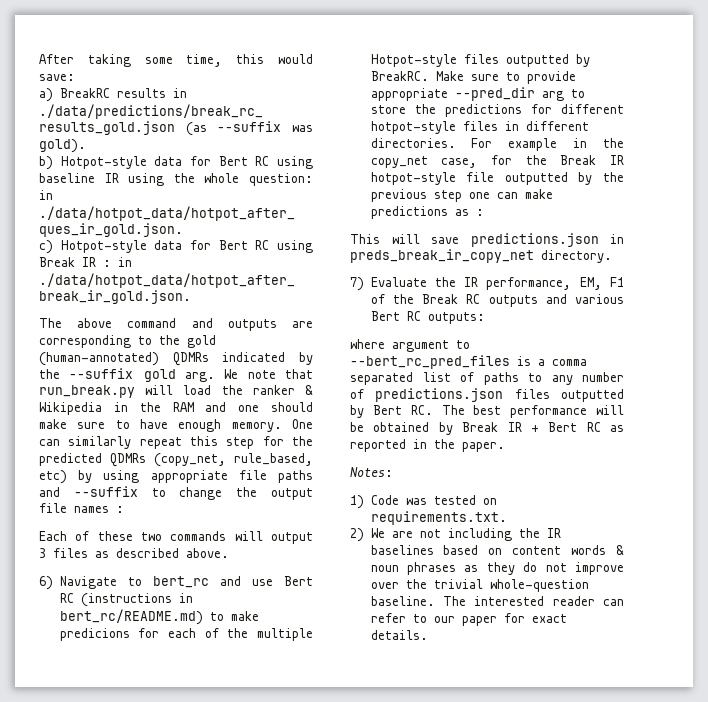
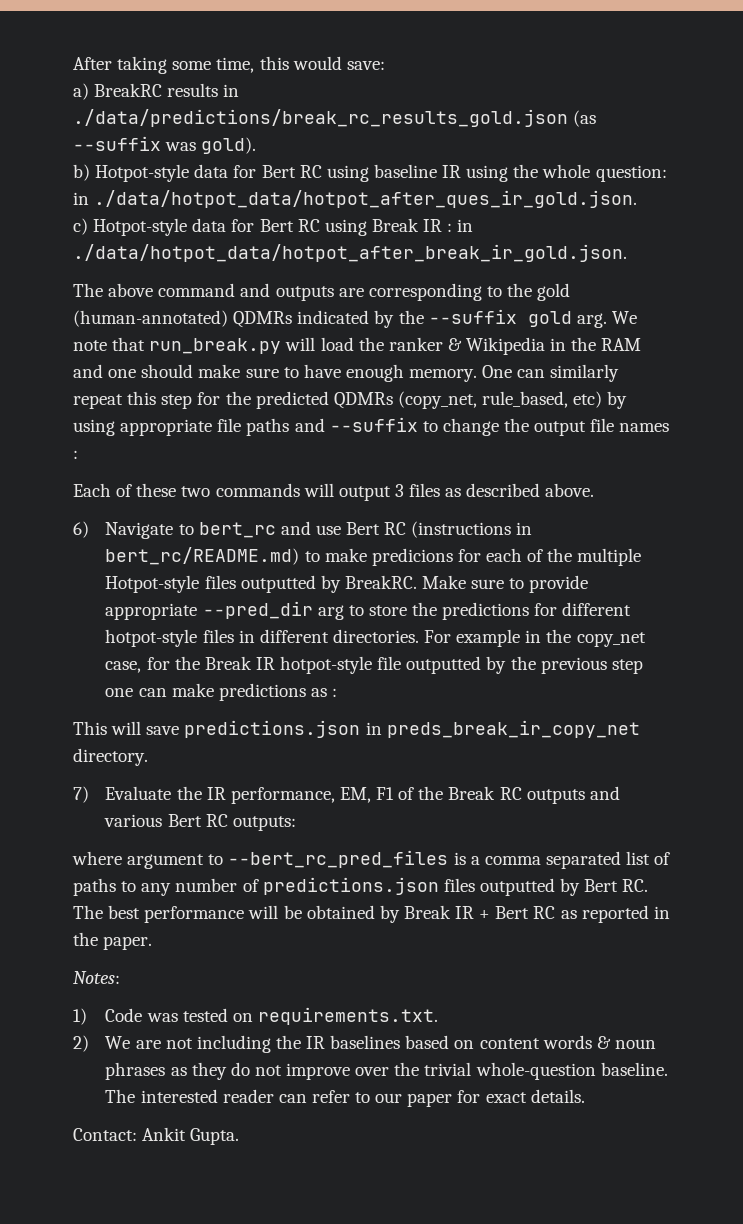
(428, 635) none -> [73,1127,240,1145] // Contact: Ankit Gupta.

